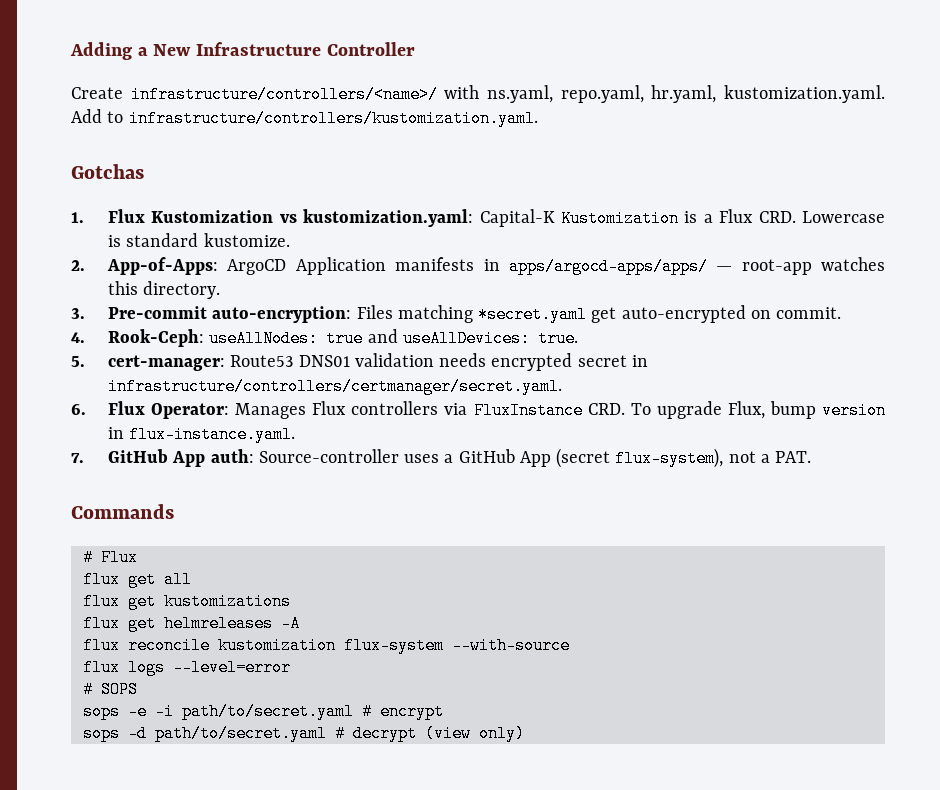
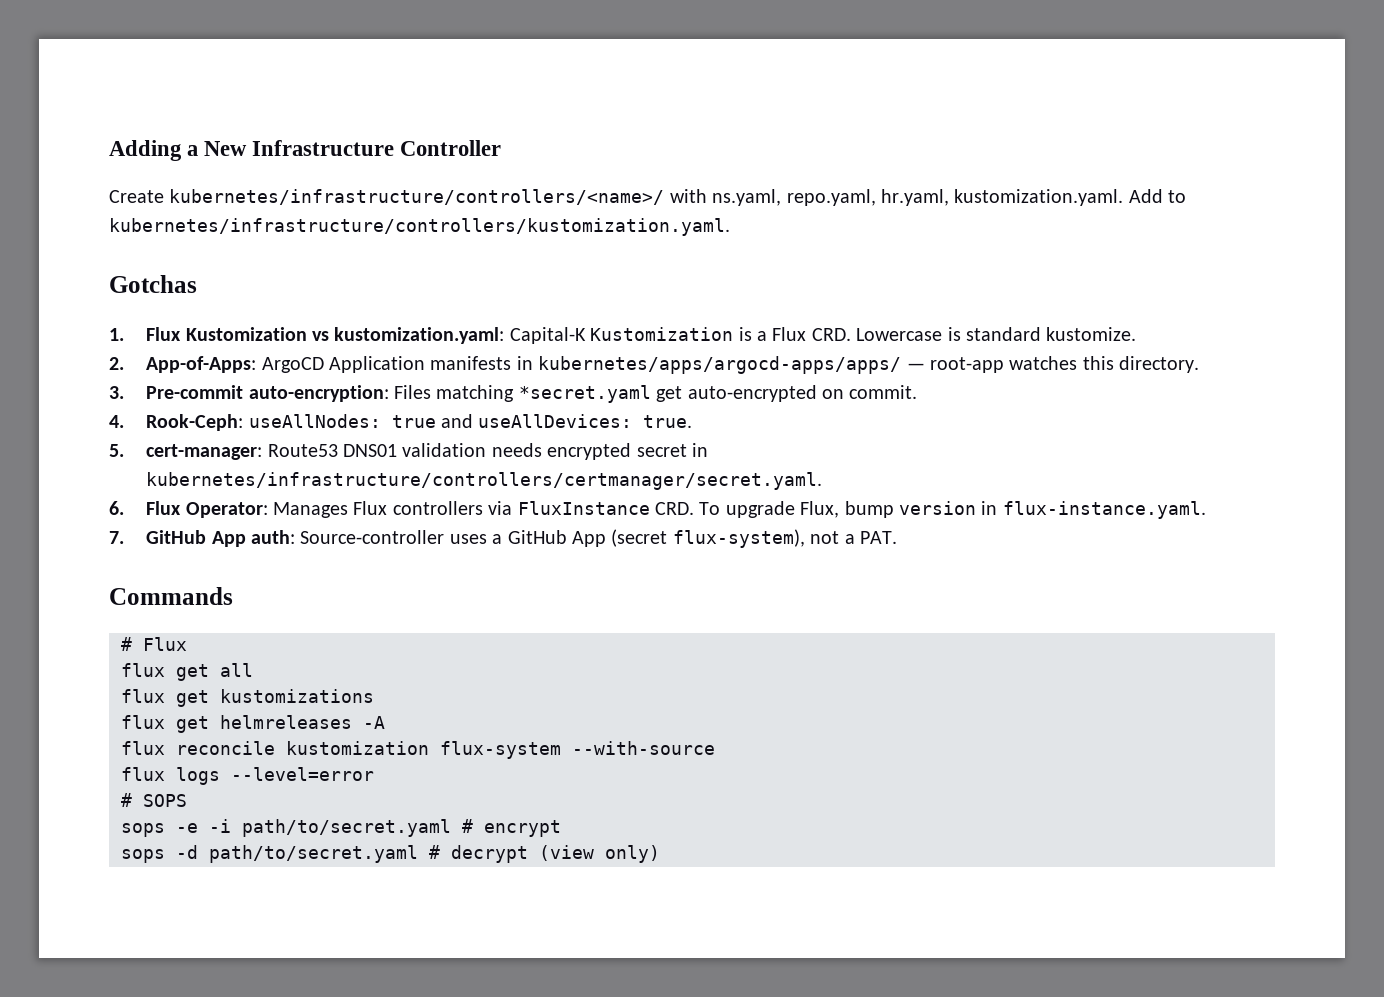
[130,86,438,103] infrastructure/controllers/<name>/ -> [169,189,665,205] kubernetes/infrastructure/controllers/<name>/
[128,110,538,127] infrastructure/controllers/kustomization.yaml. -> [109,218,730,236] kubernetes/infrastructure/controllers/kustomization.yaml.
[508,258,708,275] apps/argocd-apps/apps/ -> [538,356,902,374] kubernetes/apps/argocd-apps/apps/
[108,378,563,395] infrastructure/controllers/certmanager/secret.yaml. -> [146,472,823,490] kubernetes/infrastructure/controllers/certmanager/secret.yaml.

